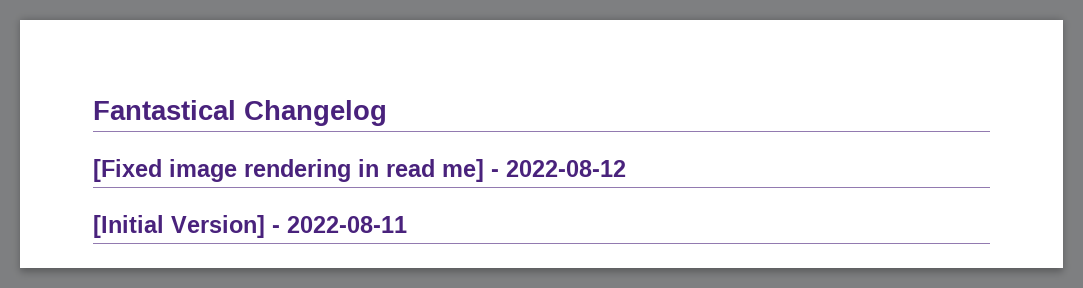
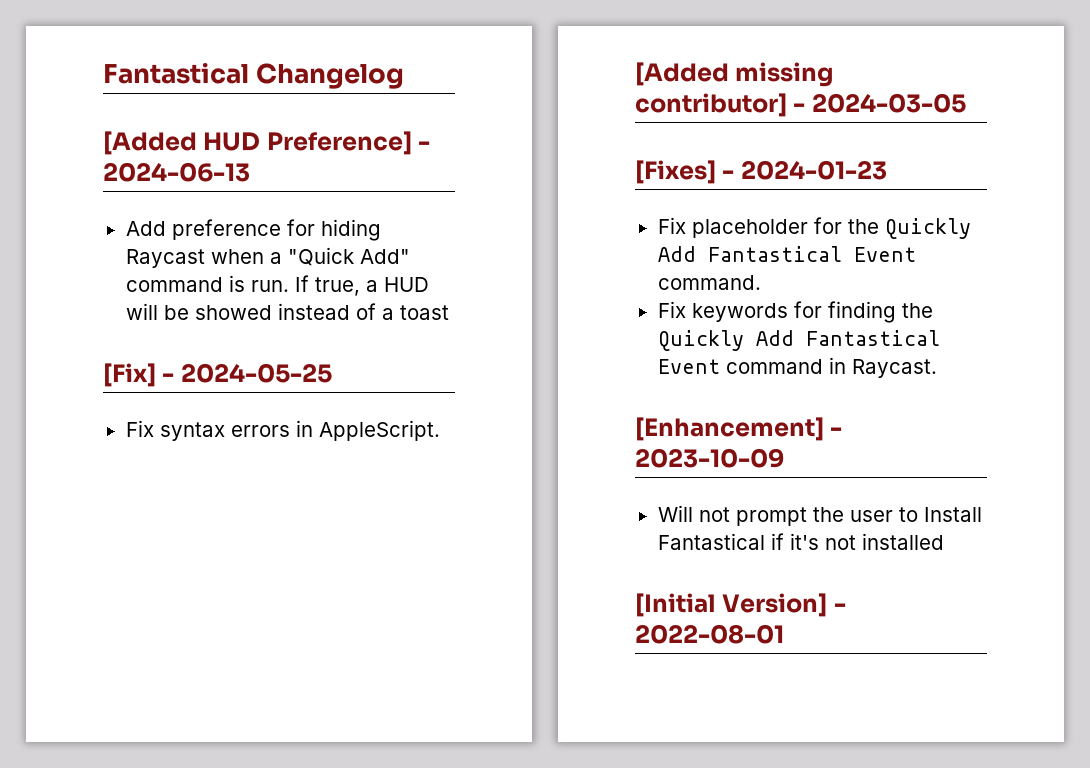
[93,159,626,182] [Fixed image rendering in read me] - 2022-08-12 -> [103,131,431,155] [103,162,250,182] [125,219,381,241] [125,247,410,268] [125,275,429,296] [125,303,449,320] [103,363,332,387] [125,420,440,441] [635,62,834,87] [635,93,966,117] [635,160,887,184] [657,217,971,239] [657,246,916,262] [657,275,761,290] [657,301,933,323] [657,330,940,351] [657,357,937,378] [635,417,843,441] [635,448,784,468] [657,505,982,526] [657,533,944,550] [Added HUD Preference] - 2024-06-13 // Add preference for hiding Raycast when a "Quick Add" command is run. If true, a HUD will be showed instead of a toast // [Fix] - 2024-05-25 // Fix syntax errors in AppleScript. // [Added missing contributor] - 2024-03-05 // [Fixes] - 2024-01-23 // Fix placeholder for the Quickly Add Fantastical Event command. // Fix keywords for finding the Quickly Add Fantastical Event command in Raycast. // [Enhancement] - 2023-10-09 // Will not prompt the user to Install Fantastical if it's not installed
[287,216,407,233] 2022-08-11 -> [635,624,784,644] 2022-08-01

